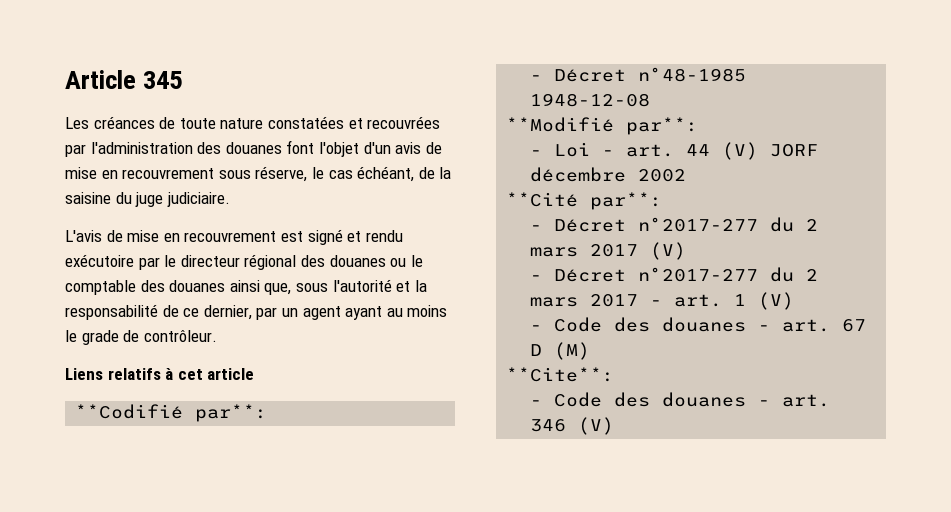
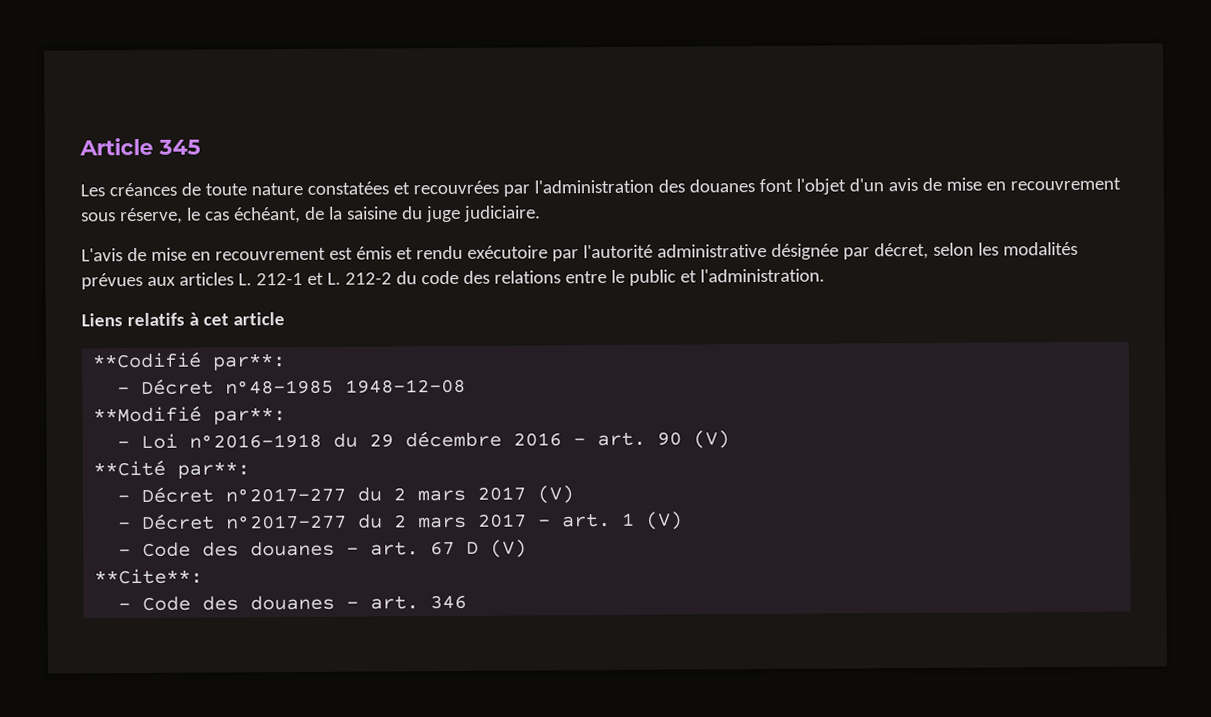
[307,229,343,245] signé -> [355,246,392,260] émis
[164,254,423,270] [65,279,427,295] [65,304,448,320] [65,330,217,345] le directeur régional des douanes ou le comptable des douanes ainsi que, sous l'autorité et la responsabilité de ce dernier, par un agent ayant au moins le grade de contrôleur. -> [582,241,1078,260] [81,268,825,290] l'autorité administrative désignée par décret, selon les modalités prévues aux articles L. 212-1 et L. 212-2 du code des relations entre le public et l'administration.
[602,142,819,160] [530,167,687,182] - art. 44 (V) JORF décembre 2002 -> [189,430,731,449] n°2016-1918 du 29 décembre 2016 - art. 90 (V)
[554,342,591,360] (M) -> [490,539,528,558] (V)
[578,417,615,435] (V) -> (468, 602) none

